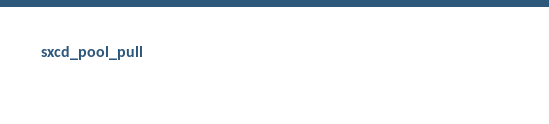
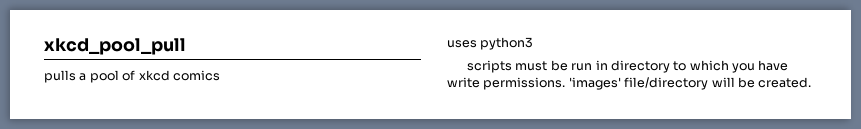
[41,46,143,60] sxcd_pool_pull -> [44,38,186,55] [44,70,220,83] [447,37,534,50] [467,60,789,73] [447,77,812,90] xkcd_pool_pull // pulls a pool of xkcd comics // uses python3 // scripts must be run in directory to which you have write permissions. 'images' file/directory will be created.

